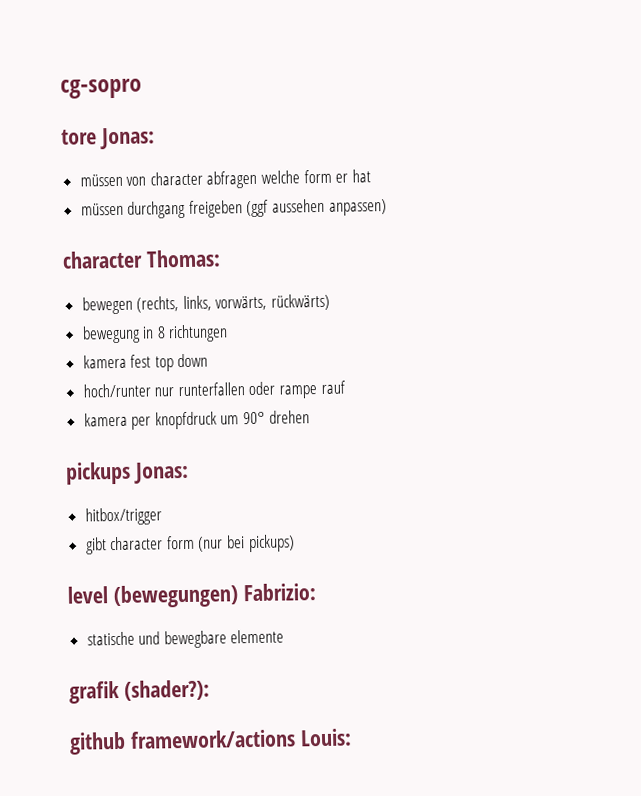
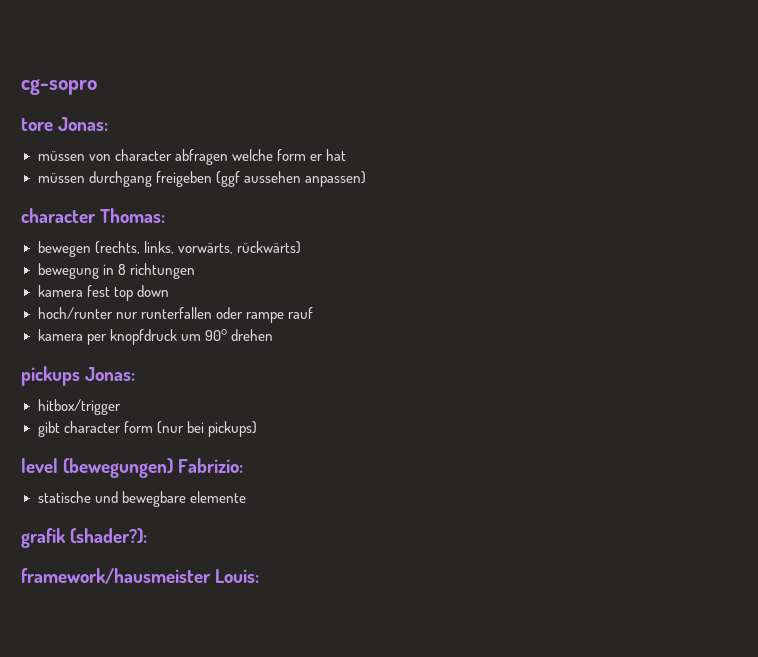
[69,729,296,755] github framework/actions -> [21,568,211,584] framework/hausmeister

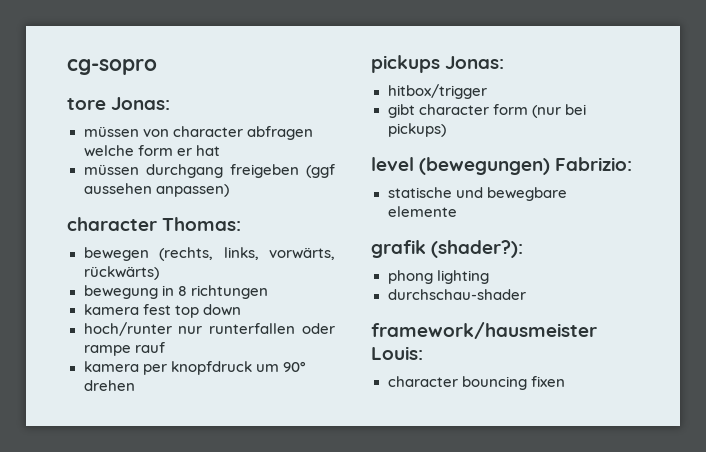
(148, 536) none -> [387,270,489,284] [387,289,526,300] // phong lighting // durchschau-shader
(260, 576) none -> [387,376,565,390] // character bouncing fixen

